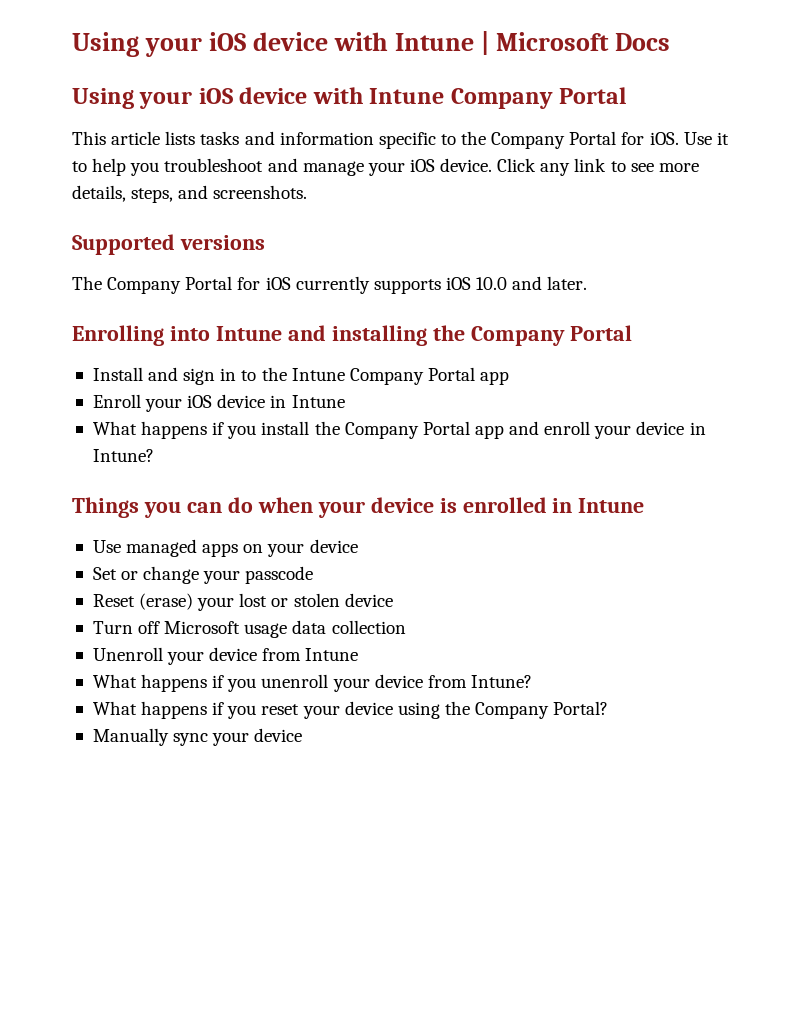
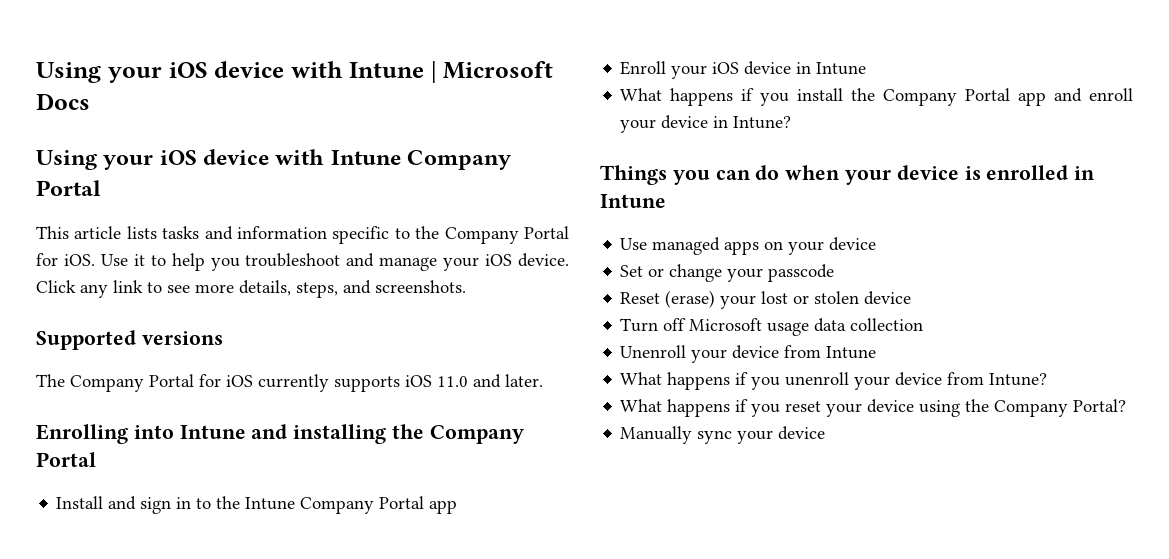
[476,277,508,290] 10.0 -> [437,376,468,387] 11.0

